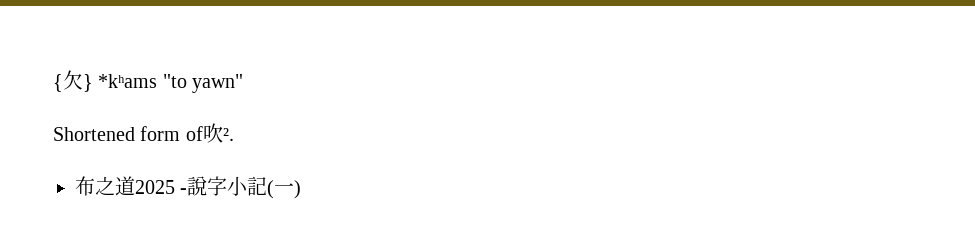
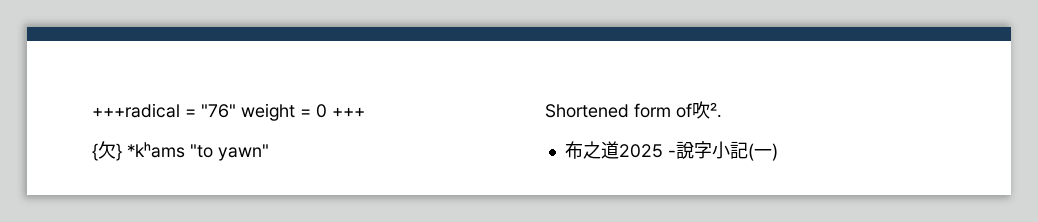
(53, 83) none -> [92,103,365,121] +++radical = "76" weight = 0 +++ //

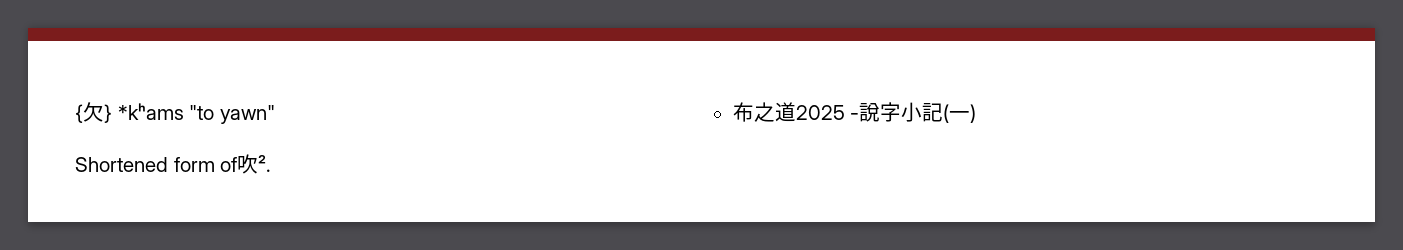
[92,103,365,121] +++radical = "76" weight = 0 +++ // -> (75, 113) none

